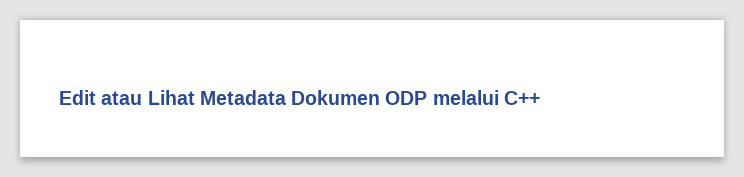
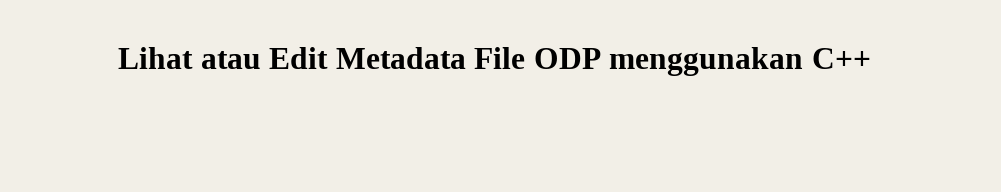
[59,90,499,105] Edit atau Lihat Metadata Dokumen ODP melalui -> [118,47,804,76] Lihat atau Edit Metadata File ODP menggunakan

